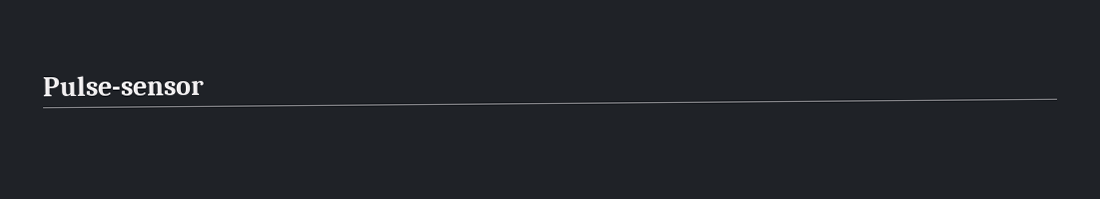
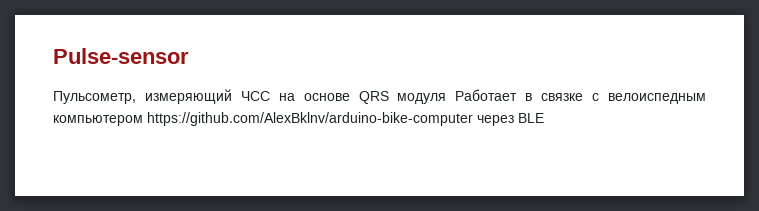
(204, 85) none -> [53,89,706,104] [53,112,544,126] // Пульсометр, измеряющий ЧСС на основе QRS модуля Работает в связке с велоиспедным компьютером https://github.com/AlexBklnv/arduino-bike-computer через BLE

